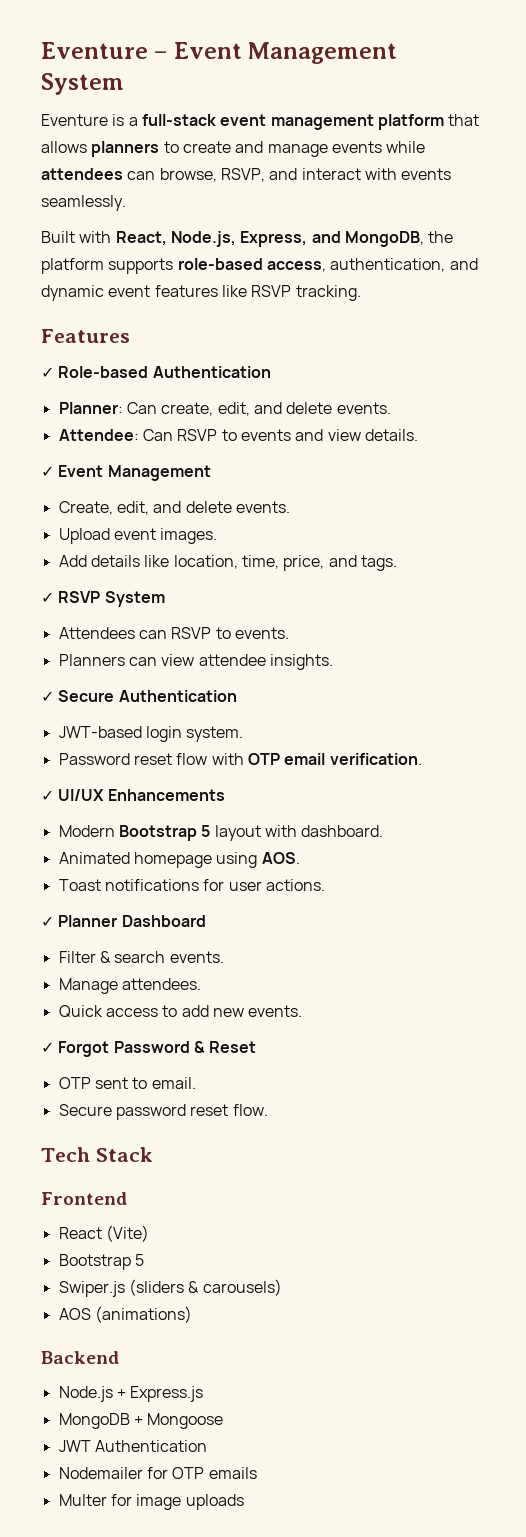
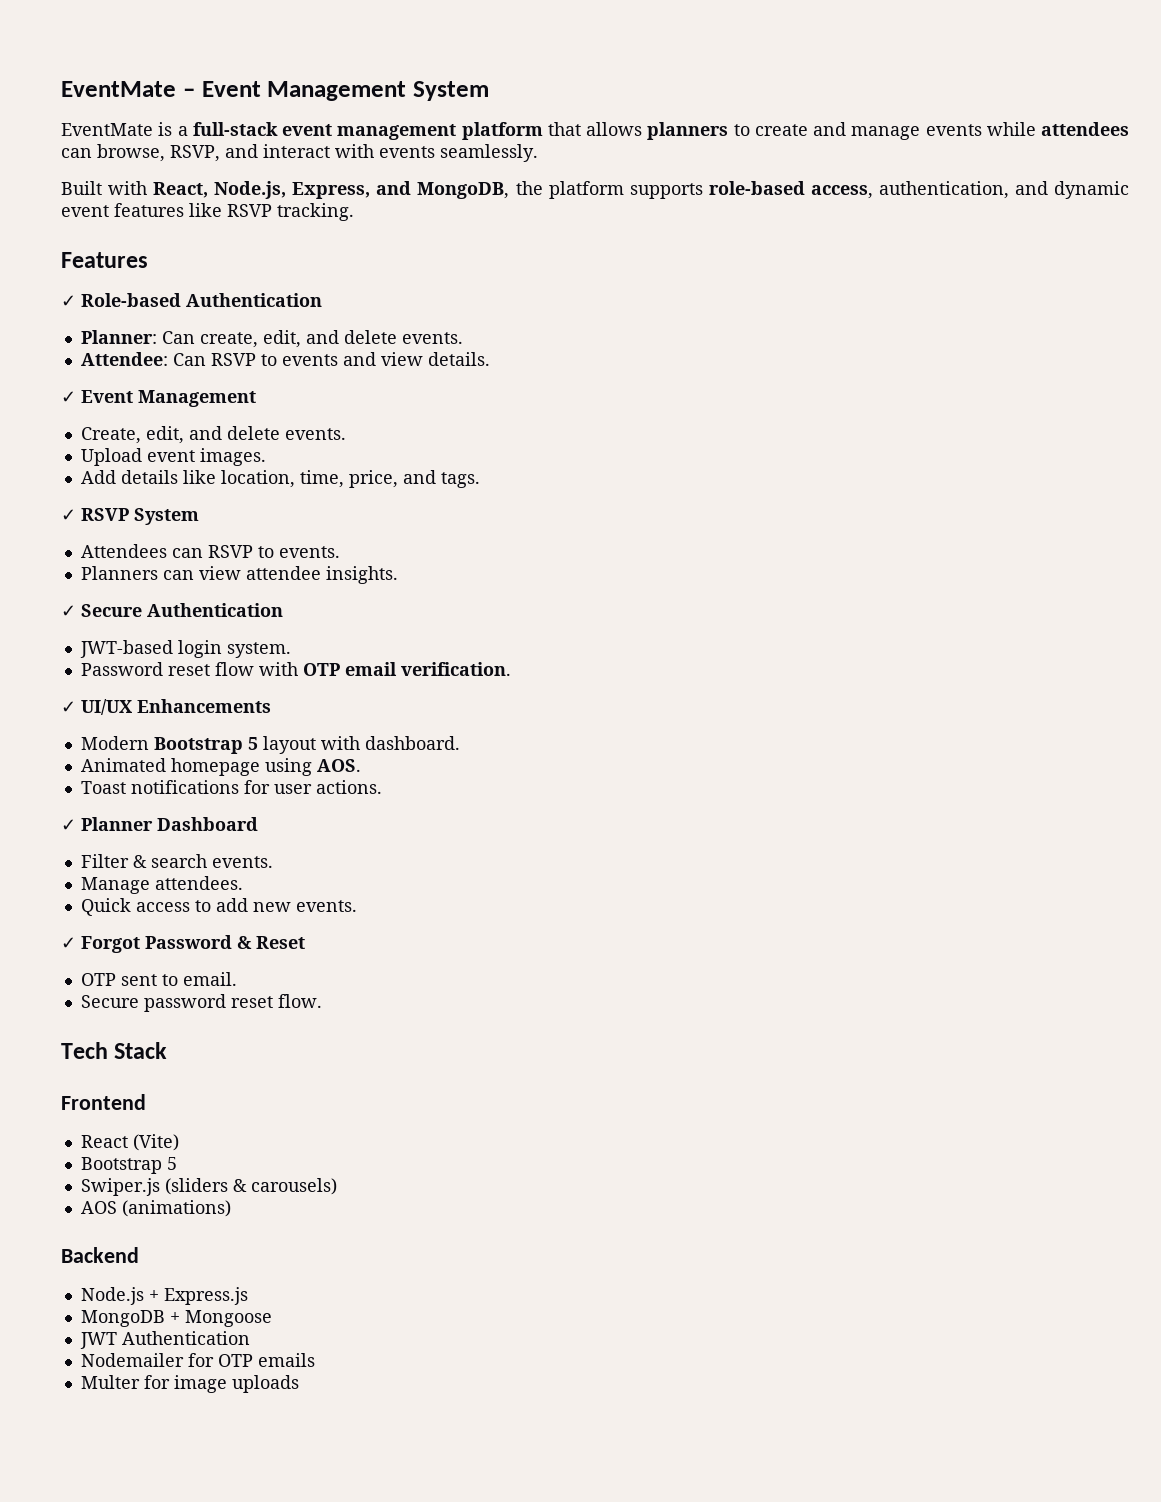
[41,42,148,59] Eventure -> [61,81,176,97] EventMate
[41,114,108,126] Eventure -> [61,123,153,136] EventMate

